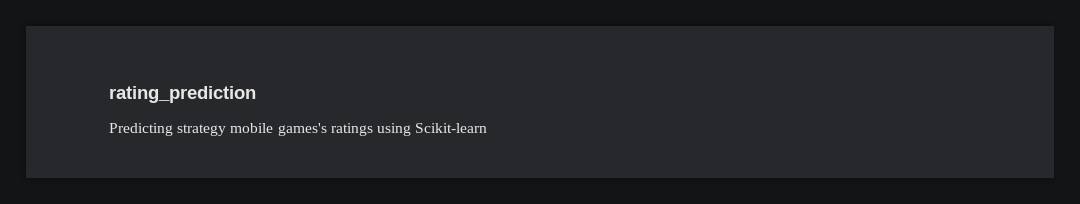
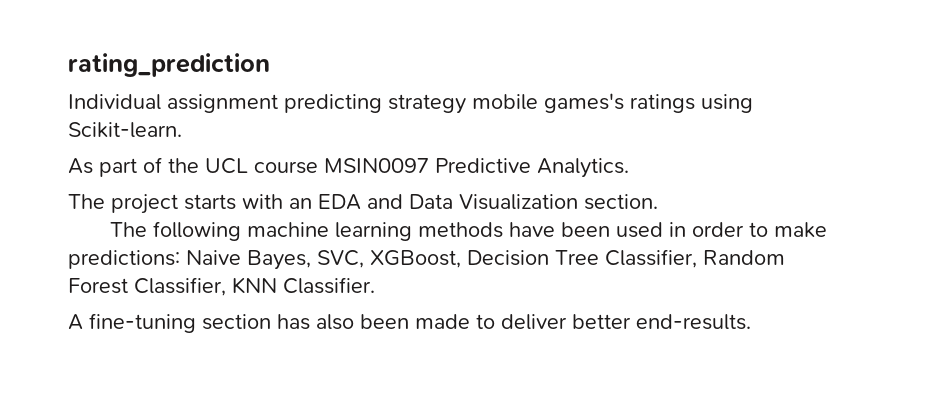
[109,123,173,136] Predicting -> [68,94,382,113] Individual assignment predicting
[415,123,488,133] Scikit-learn -> [68,122,182,138] [68,157,629,178] [68,194,658,214] [109,221,827,241] [68,249,785,270] [68,277,375,296] [68,313,751,333] Scikit-learn. // As part of the UCL course MSIN0097 Predictive Analytics. // The project starts with an EDA and Data Visualization section. // The following machine learning methods have been used in order to make predictions: Naive Bayes, SVC, XGBoost, Decision Tree Classifier, Random Forest Classifier, KNN Classifier. // A fine-tuning section has also been made to deliver better end-results.

